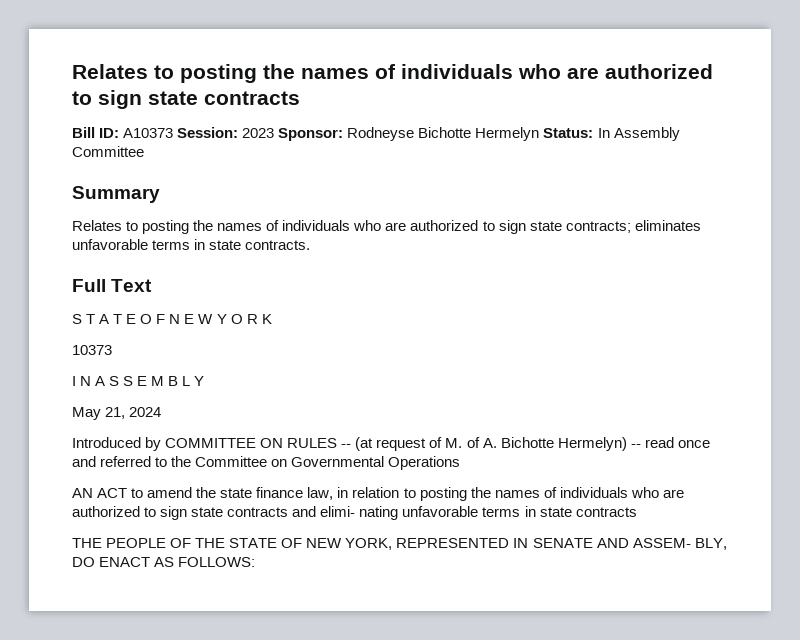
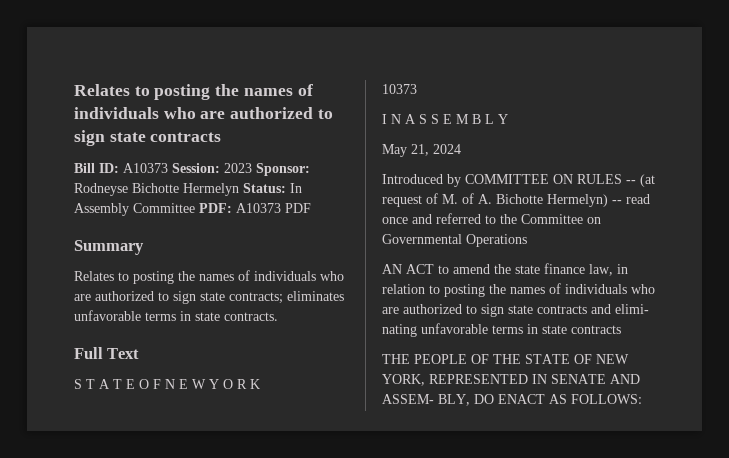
(144, 151) none -> [199,203,311,213] PDF: A10373 PDF

